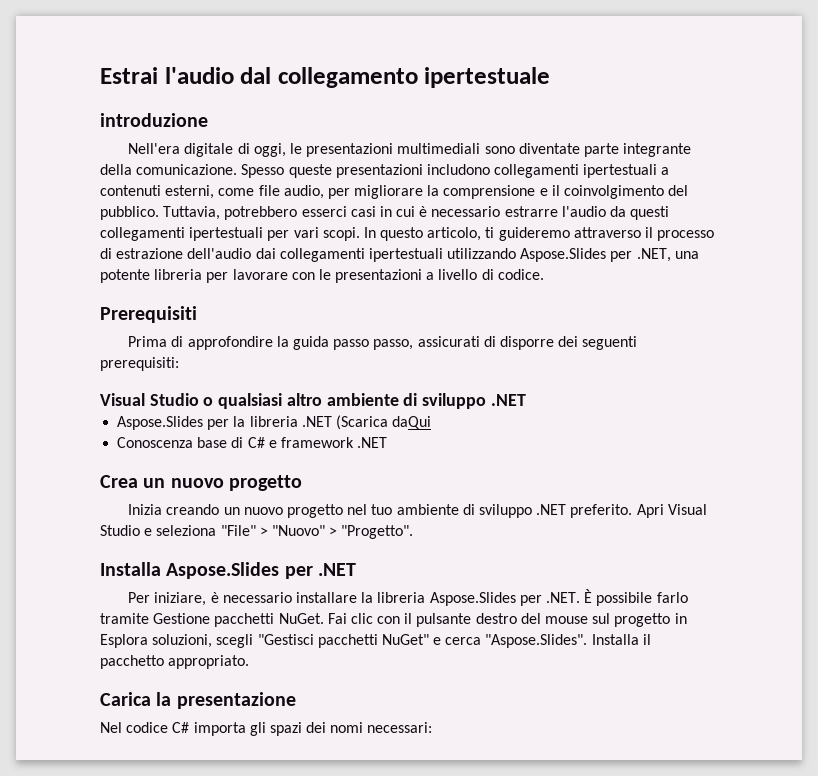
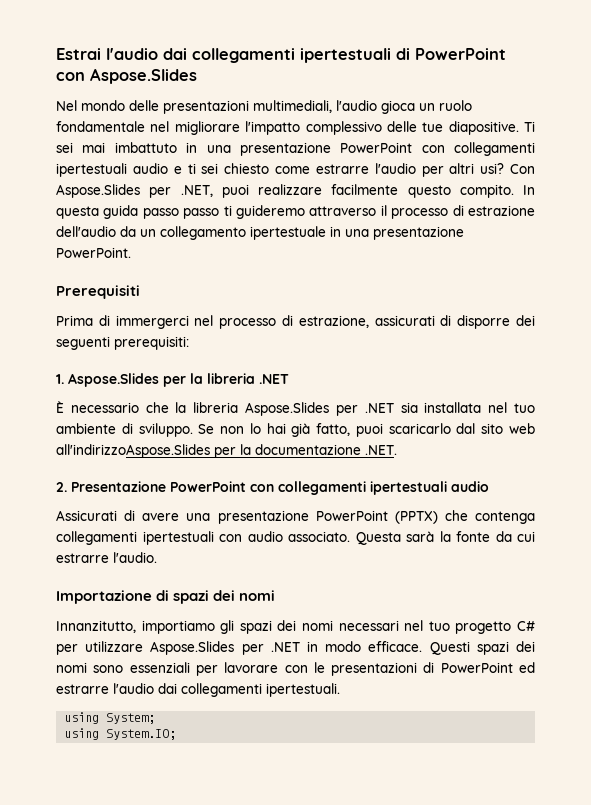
[240,67,551,88] [100,113,208,127] [128,143,692,157] [100,164,670,178] [100,185,689,199] [100,206,670,220] [100,227,482,241] dal collegamento ipertestuale // introduzione // Nell'era digitale di oggi, le presentazioni multimediali sono diventate parte integrante della comunicazione. Spesso queste presentazioni includono collegamenti ipertestuali a contenuti esterni, come file audio, per migliorare la comprensione e il coinvolgimento del pubblico. Tuttavia, potrebbero esserci casi in cui è necessario estrarre l'audio da questi collegamenti ipertestuali per vari scopi. In questo articolo, -> [163,48,506,63] [56,68,197,84] [56,100,472,114] [56,121,535,135] [56,142,535,156] [56,163,535,177] [56,184,535,198] [56,205,220,219] dai collegamenti ipertestuali di PowerPoint con Aspose.Slides // Nel mondo delle presentazioni multimediali, l'audio gioca un ruolo fondamentale nel migliorare l'impatto complessivo delle tue diapositive. Ti sei mai imbattuto in una presentazione PowerPoint con collegamenti ipertestuali audio e ti sei chiesto come estrarre l'audio per altri usi? Con Aspose.Slides per .NET, puoi realizzare facilmente questo compito. In questa guida passo passo
[255,248,699,262] [100,269,544,283] [100,306,197,323] [128,336,414,350] dai collegamenti ipertestuali utilizzando Aspose.Slides per .NET, una potente libreria per lavorare con le presentazioni a livello di codice. // Prerequisiti // Prima di approfondire la guida passo passo, -> [120,226,464,240] [56,247,131,258] [56,285,140,299] [56,315,369,329] da un collegamento ipertestuale in una presentazione PowerPoint. // Prerequisiti // Prima di immergerci nel processo di estrazione,
[100,393,526,409] Visual Studio o qualsiasi altro ambiente di sviluppo .NET // -> [56,374,64,384] 1.
[335,415,432,430] [117,437,388,448] [100,475,302,491] [128,504,707,518] [100,525,414,539] [100,562,356,579] [128,589,688,606] [100,613,687,627] [100,634,651,648] [100,655,250,669] [100,692,296,709] [100,722,433,736] (Scarica daQui // Conoscenza base di C# e framework .NET // Crea un nuovo progetto // Inizia creando un nuovo progetto nel tuo ambiente di sviluppo .NET preferito. Apri Visual Studio e seleziona "File" > "Nuovo" > "Progetto". // Installa Aspose.Slides per .NET // Per iniziare, è necessario installare la libreria Aspose.Slides per .NET. È possibile farlo tramite Gestione pacchetti NuGet. Fai clic con il pulsante destro del mouse sul progetto in Esplora soluzioni, scegli "Gestisci pacchetti NuGet" e cerca "Aspose.Slides". Installa il pacchetto appropriato. // Carica la presentazione // Nel codice C# importa gli spazi dei nomi necessari: -> [56,401,535,416] [56,423,535,437] [56,444,397,458] [56,481,489,495] [56,510,535,524] [56,531,535,545] [56,552,157,563] [56,590,276,604] [56,620,536,634] [56,641,535,655] [56,662,535,676] [56,683,340,697] [64,712,156,724] [64,728,177,740] // È necessario che la libreria Aspose.Slides per .NET sia installata nel tuo ambiente di sviluppo. Se non lo hai già fatto, puoi scaricarlo dal sito web all'indirizzoAspose.Slides per la documentazione .NET. // 2. Presentazione PowerPoint con collegamenti ipertestuali audio // Assicurati di avere una presentazione PowerPoint (PPTX) che contenga collegamenti ipertestuali con audio associato. Questa sarà la fonte da cui estrarre l'audio. // Importazione di spazi dei nomi // Innanzitutto, importiamo gli spazi dei nomi necessari nel tuo progetto C# per utilizzare Aspose.Slides per .NET in modo efficace. Questi spazi dei nomi sono essenziali per lavorare con le presentazioni di PowerPoint ed estrarre l'audio dai collegamenti ipertestuali. // using System; // using System.IO;

